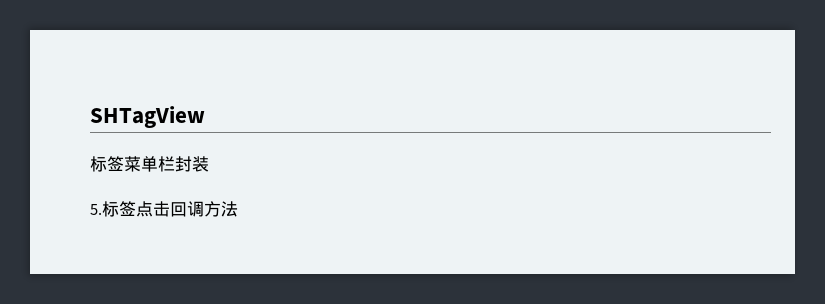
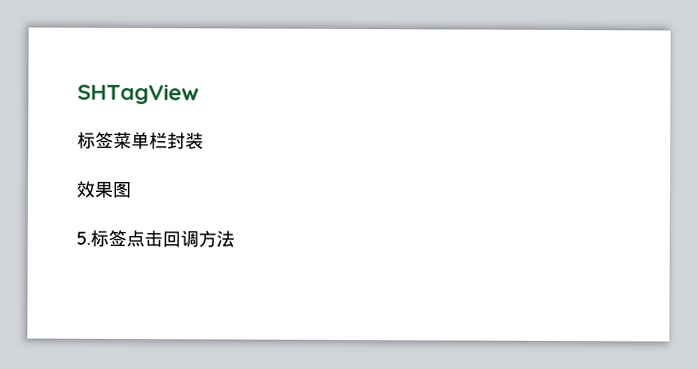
(209, 164) none -> [76,180,132,199] // 效果图

